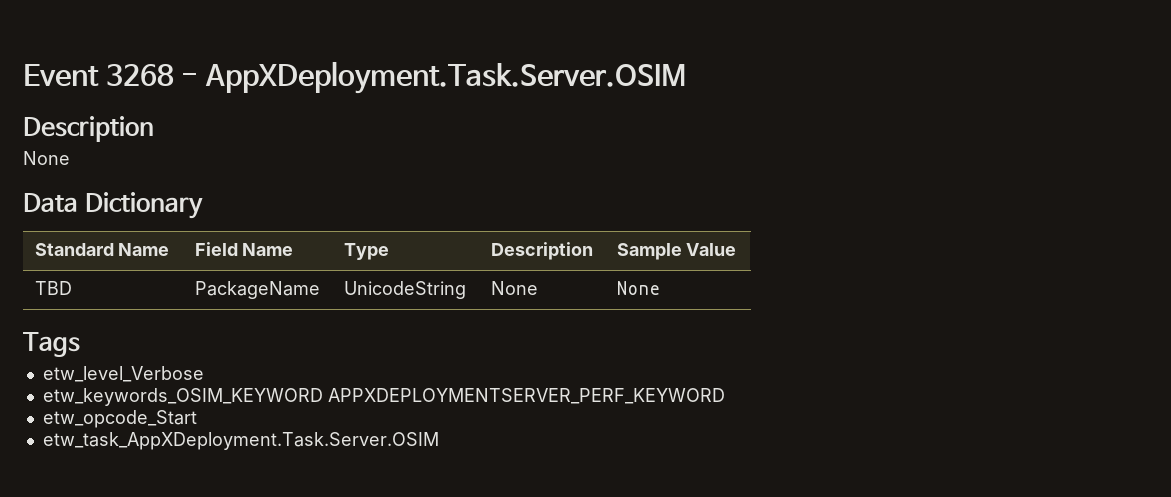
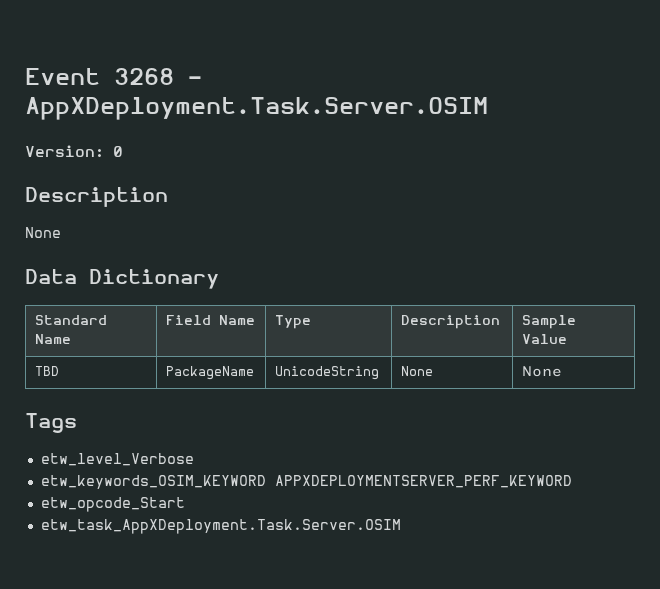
(688, 77) none -> [25,145,123,158] // Version: 0

